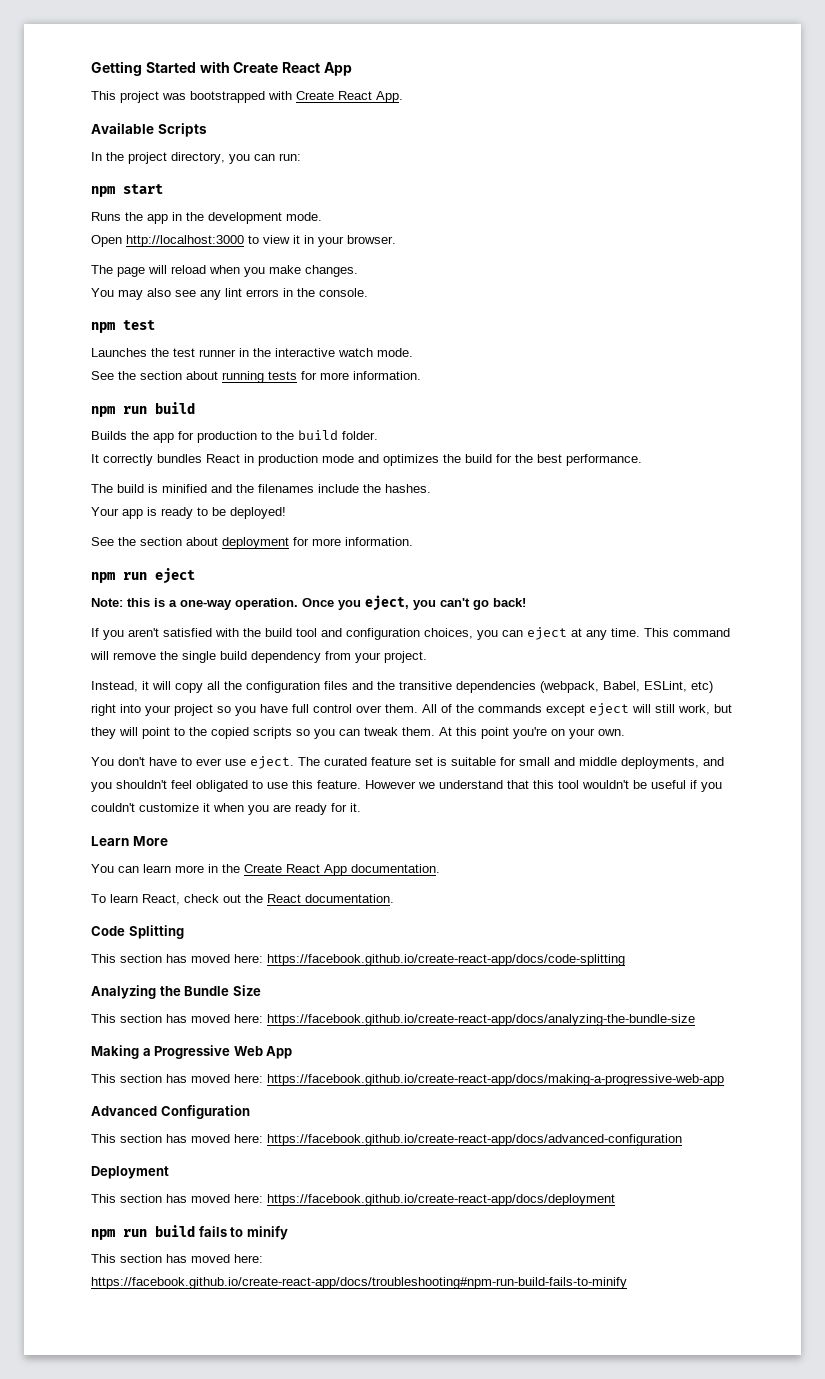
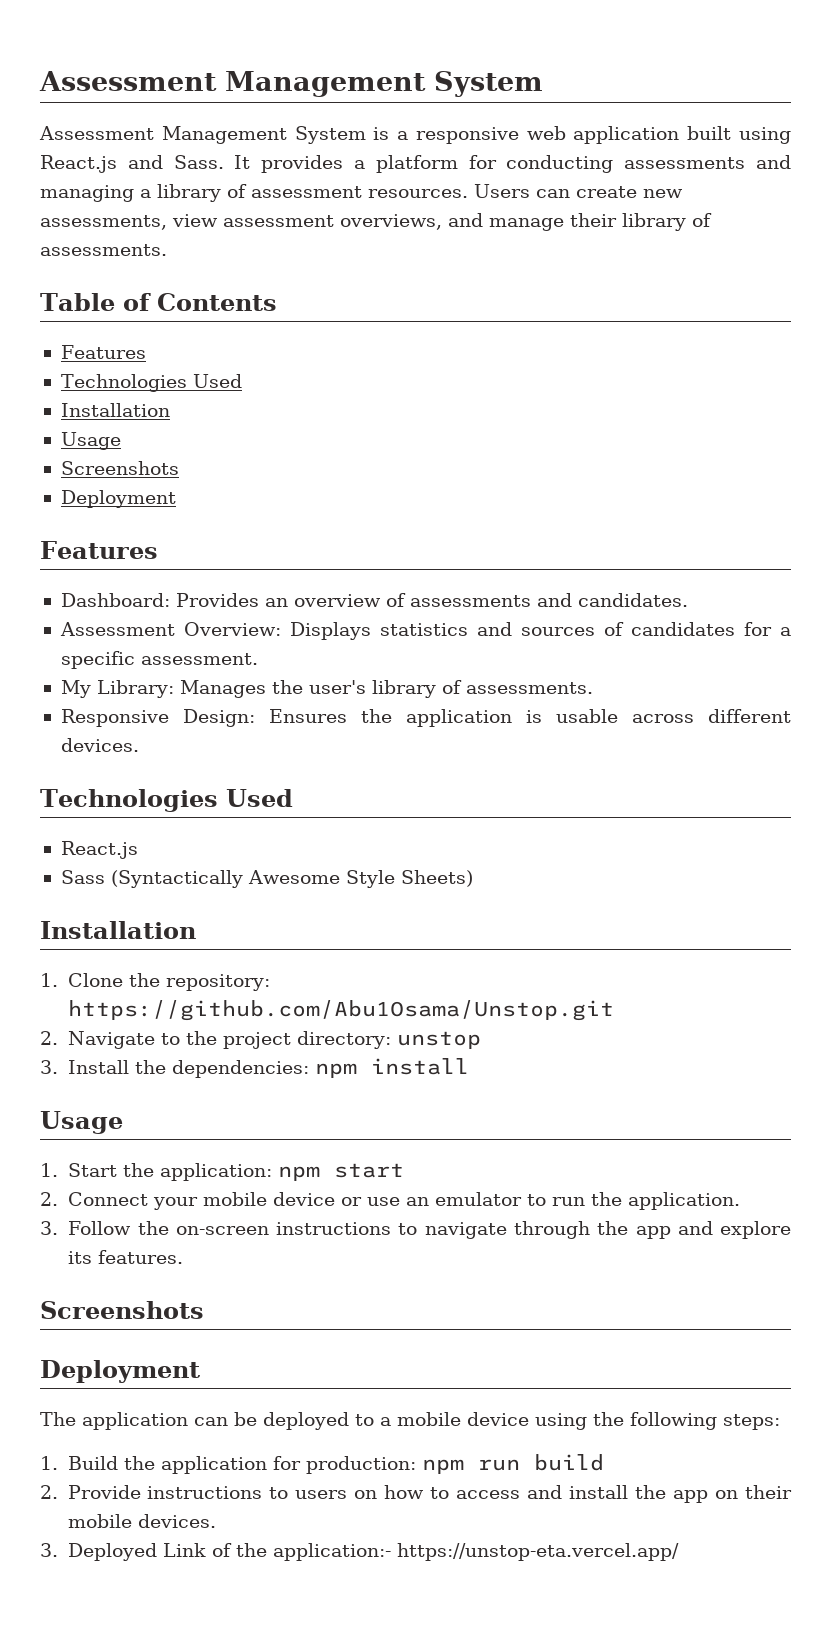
[91,61,352,76] [91,91,403,103] [91,123,207,137] [91,152,301,164] [91,184,163,197] [91,212,322,224] [91,235,396,247] [91,265,358,277] [91,288,368,300] [91,320,155,333] [91,348,413,357] [91,371,421,383] [91,402,195,417] [91,430,378,443] [91,454,642,466] [91,484,431,493] [91,507,286,519] [91,537,413,549] [91,568,195,584] [91,595,526,611] [91,627,730,640] [90,651,427,663] [91,681,713,693] [91,703,732,716] [91,727,625,739] [91,756,724,769] [91,780,722,792] [91,803,361,815] [91,836,168,846] [91,864,440,876] [91,894,394,905] [91,925,184,939] [91,954,625,966] [91,985,261,999] [91,1014,695,1026] [91,1045,293,1059] [91,1074,724,1086] [91,1105,250,1119] [91,1134,682,1146] [91,1166,169,1179] [91,1194,615,1206] [91,1225,288,1240] [91,1254,263,1263] [91,1277,627,1289] Getting Started with Create React App // This project was bootstrapped with Create React App. // Available Scripts // In the project directory, you can run: // npm start // Runs the app in the development mode. // Open http://localhost:3000 to view it in your browser. // The page will reload when you make changes. // You may also see any lint errors in the console. // npm test // Launches the test runner in the interactive watch mode. // See the section about running tests for more information. // npm run build // Builds the app for production to the build folder. // It correctly bundles React in production mode and optimizes the build for the best performance. // The build is minified and the filenames include the hashes. // Your app is ready to be deployed! // See the section about deployment for more information. // npm run eject // Note: this is a one-way operation. Once you eject, you can't go back! // If you aren't satisfied with the build tool and configuration choices, you can eject at any time. This command will remove the single build dependency from your project. // Instead, it will copy all the configuration files and the transitive dependencies (webpack, Babel, ESLint, etc) right into your project so you have full control over them. All of the commands except eject will still work, but they will point to the copied scripts so you can tweak them. At this point you're on your own. // You don't have to ever use eject. The curated feature set is suitable for small and middle deployments, and you shouldn't feel obligated to use this feature. However we understand that this tool wouldn't be useful if you couldn't customize it when you are ready for it. // Learn More // You can learn more in the Create React App documentation. // To learn React, check out the React documentation. // Code Splitting // This section has moved here: https://facebook.github.io/create-react-app/docs/code-splitting // Analyzing the Bundle Size // This section has moved here: https://facebook.github.io/create-react-app/docs/analyzing-the-bundle-size // Making a Progressive Web App // This section has moved here: https://facebook.github.io/create-react-app/docs/making-a-progressive-web-app // Advanced Configuration // This section has moved here: https://facebook.github.io/create-react-app/docs/advanced-configuration // Deployment // This section has moved here: https://facebook.github.io/create-react-app/docs/deployment // npm run build fails to minify // This section has moved here: https://facebook.github.io/create-react-app/docs/troubleshooting#npm-run-build-fails-to-minify -> [39,71,543,97] [39,126,792,144] [40,155,791,173] [40,184,683,202] [40,213,712,231] [40,244,167,256] [40,293,277,311] [60,345,146,359] [60,374,242,392] [60,403,170,417] [60,432,121,450] [60,461,179,475] [60,490,176,508] [40,541,158,559] [60,593,688,607] [59,622,791,640] [60,651,258,669] [60,680,593,698] [60,709,792,727] [60,738,139,752] [40,789,293,812] [60,841,138,859] [60,870,473,888] [40,921,196,939] [40,973,270,991] [67,1000,614,1021] [40,1031,481,1049] [40,1058,469,1078] [40,1111,123,1134] [40,1163,404,1181] [40,1192,740,1210] [40,1221,791,1239] [67,1250,183,1264] [40,1301,204,1319] [40,1360,200,1383] [40,1412,780,1430] [40,1454,604,1474] [40,1485,792,1503] [67,1514,216,1528] [40,1543,679,1561] Assessment Management System // Assessment Management System is a responsive web application built using React.js and Sass. It provides a platform for conducting assessments and managing a library of assessment resources. Users can create new assessments, view assessment overviews, and manage their library of assessments. // Table of Contents // Features // Technologies Used // Installation // Usage // Screenshots // Deployment // Features // Dashboard: Provides an overview of assessments and candidates. // Assessment Overview: Displays statistics and sources of candidates for a specific assessment. // My Library: Manages the user's library of assessments. // Responsive Design: Ensures the application is usable across different devices. // Technologies Used // React.js // Sass (Syntactically Awesome Style Sheets) // Installation // 1. Clone the repository: https://github.com/Abu1Osama/Unstop.git // 2. Navigate to the project directory: unstop // 3. Install the dependencies: npm install // Usage // 1. Start the application: npm start // 2. Connect your mobile device or use an emulator to run the application. // 3. Follow the on-screen instructions to navigate through the app and explore its features. // Screenshots // Deployment // The application can be deployed to a mobile device using the following steps: // 1. Build the application for production: npm run build // 2. Provide instructions to users on how to access and install the app on their mobile devices. // 3. Deployed Link of the application:- https://unstop-eta.vercel.app/

